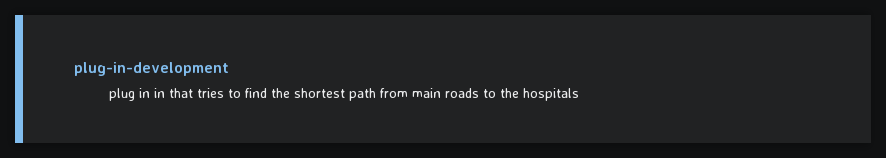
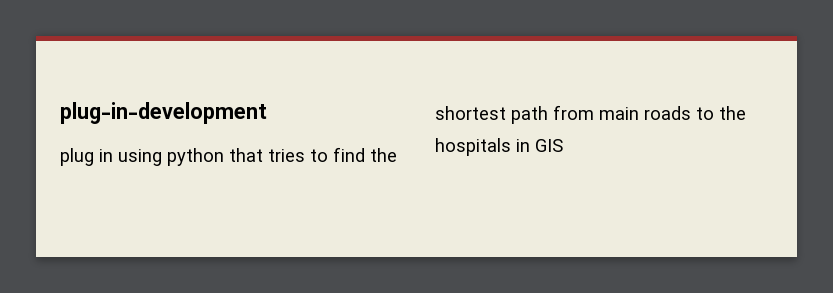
[153,88,165,98] in -> [118,148,224,166] using python
(579, 94) none -> [516,139,563,152] in GIS

